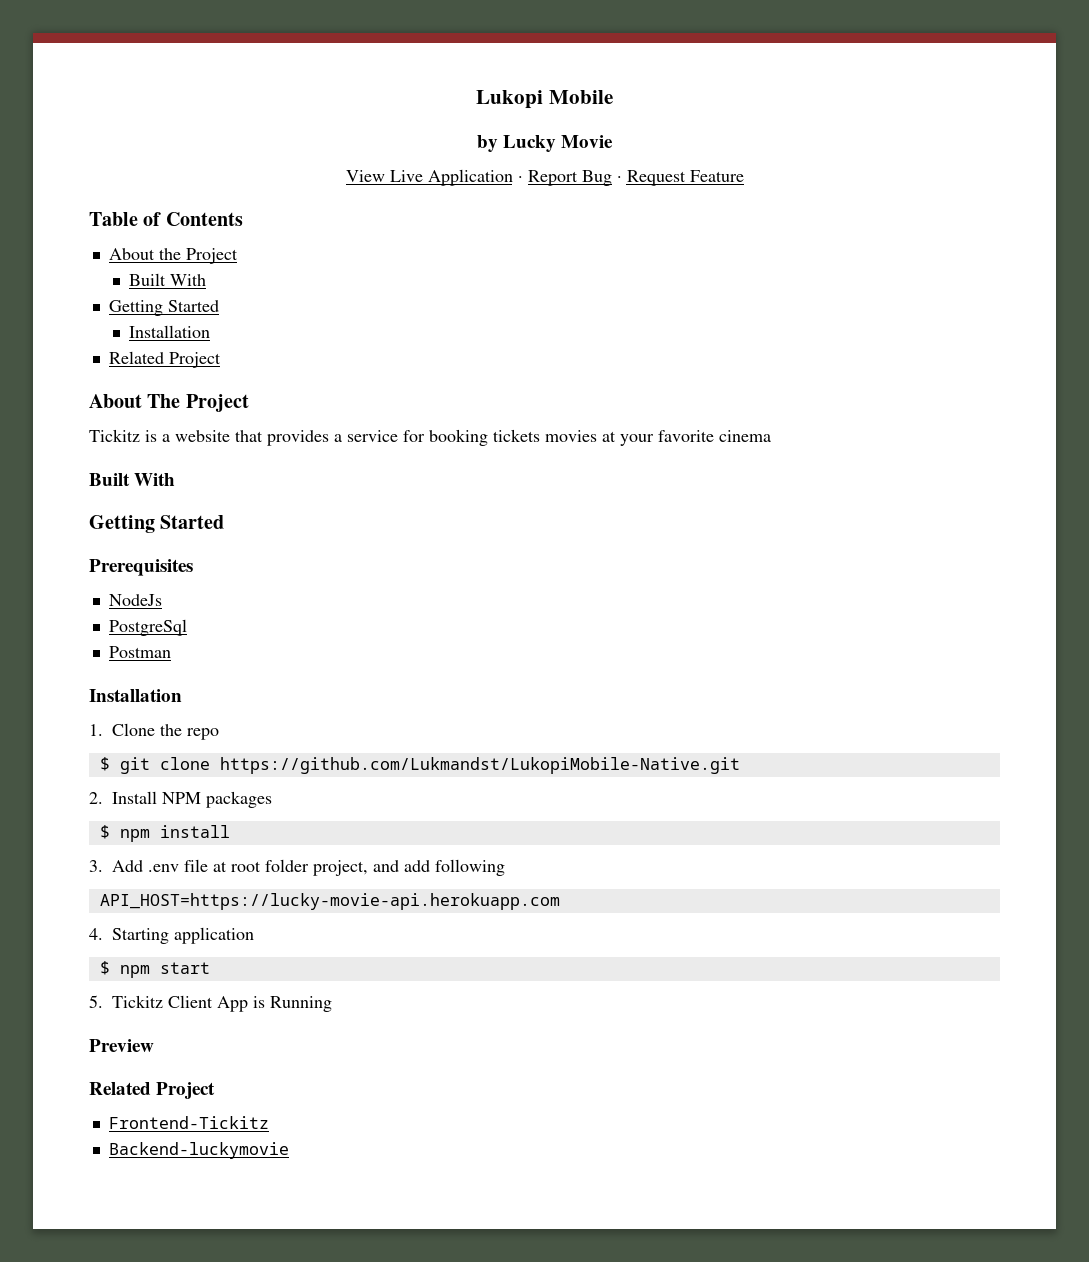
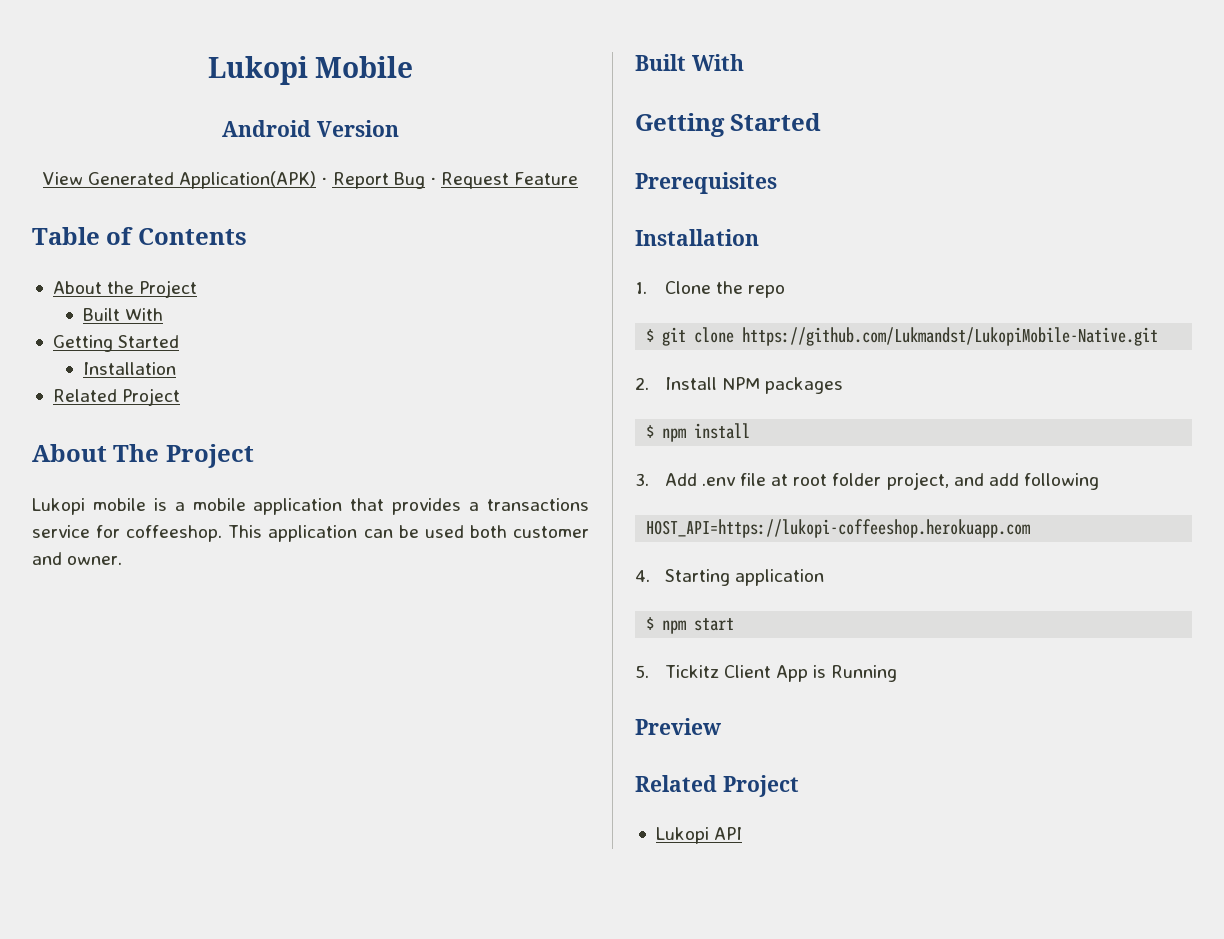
[476,135,614,152] by Lucky Movie -> [222,120,399,137] Android Version
[389,169,513,186] Live Application -> [88,171,317,189] Generated Application(APK)
[89,429,230,442] Tickitz is a website -> [32,498,343,515] Lukopi mobile is a mobile application
(342, 438) none -> [487,498,590,511] transactions
[429,429,771,446] booking tickets movies at your favorite cinema -> [126,525,590,542] [32,552,123,565] coffeeshop. This application can be used both customer and owner.
[108,594,162,606] [108,619,187,636] [108,646,171,658] // NodeJs // PostgreSql // Postman -> (777, 183) none
[99,893,560,910] API_HOST=https://lucky-movie-api.herokuapp.com -> [646,519,1031,538] HOST_API=https://lukopi-coffeeshop.herokuapp.com
[108,1116,269,1129] [108,1142,289,1159] Frontend-Tickitz // Backend-luckymovie -> [655,827,743,844] Lukopi API

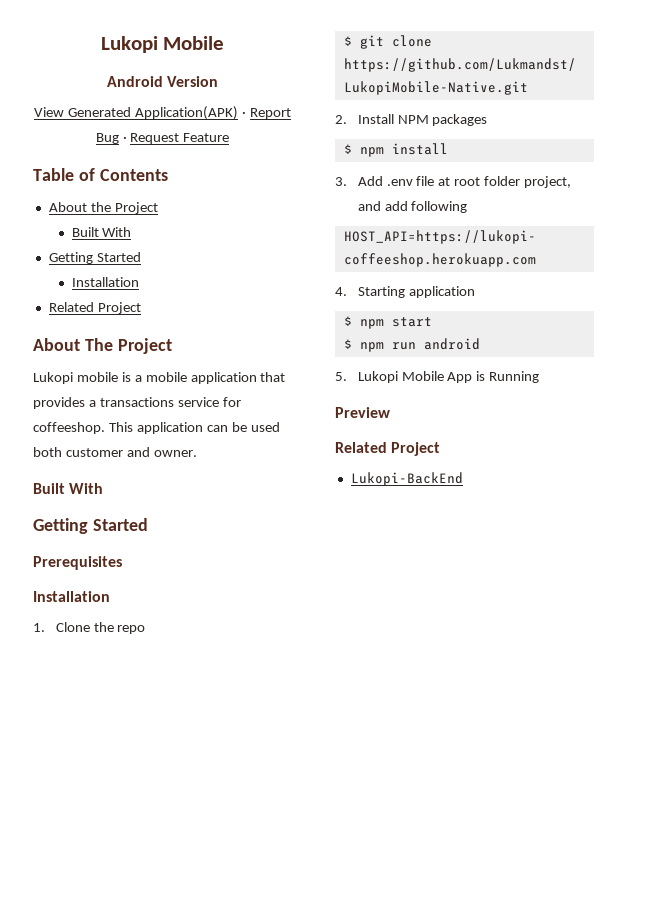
(735, 624) none -> [343,338,480,352] // $ npm run android
[664,665,771,678] Tickitz Client -> [357,371,444,383] Lukopi Mobile
[655,827,743,844] Lukopi API -> [350,472,463,486] Lukopi-BackEnd

